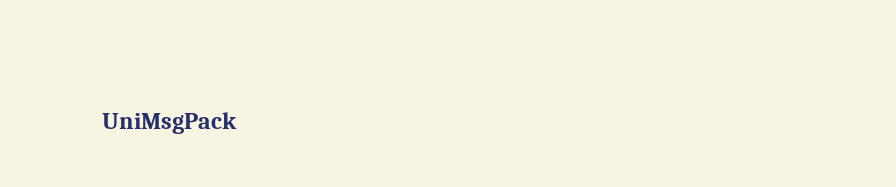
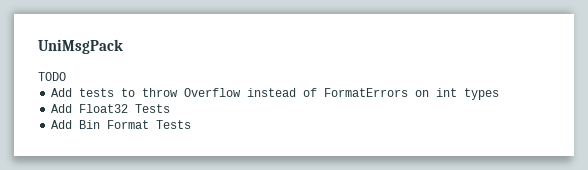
(237, 123) none -> [38,72,66,81] [51,88,500,100] [51,104,171,113] [51,120,192,129] // TODO // Add tests to throw Overflow instead of FormatErrors on int types // Add Float32 Tests // Add Bin Format Tests

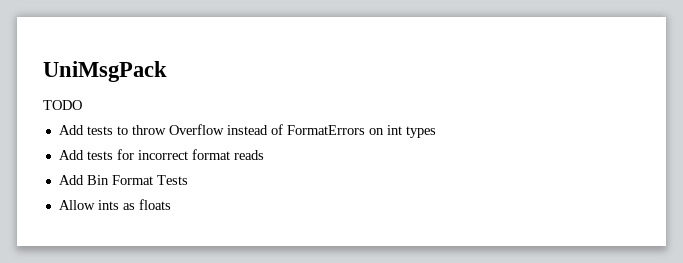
[79,104,171,113] Float32 Tests -> [86,149,264,160] tests for incorrect format reads
(192, 124) none -> [58,199,171,210] // Allow ints as floats

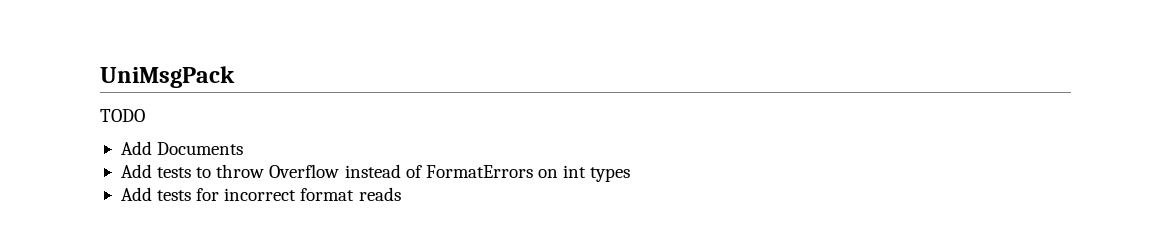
(82, 105) none -> [120,141,244,155] // Add Documents
[58,175,188,185] [58,199,171,210] // Add Bin Format Tests // Allow ints as floats -> (401, 194) none

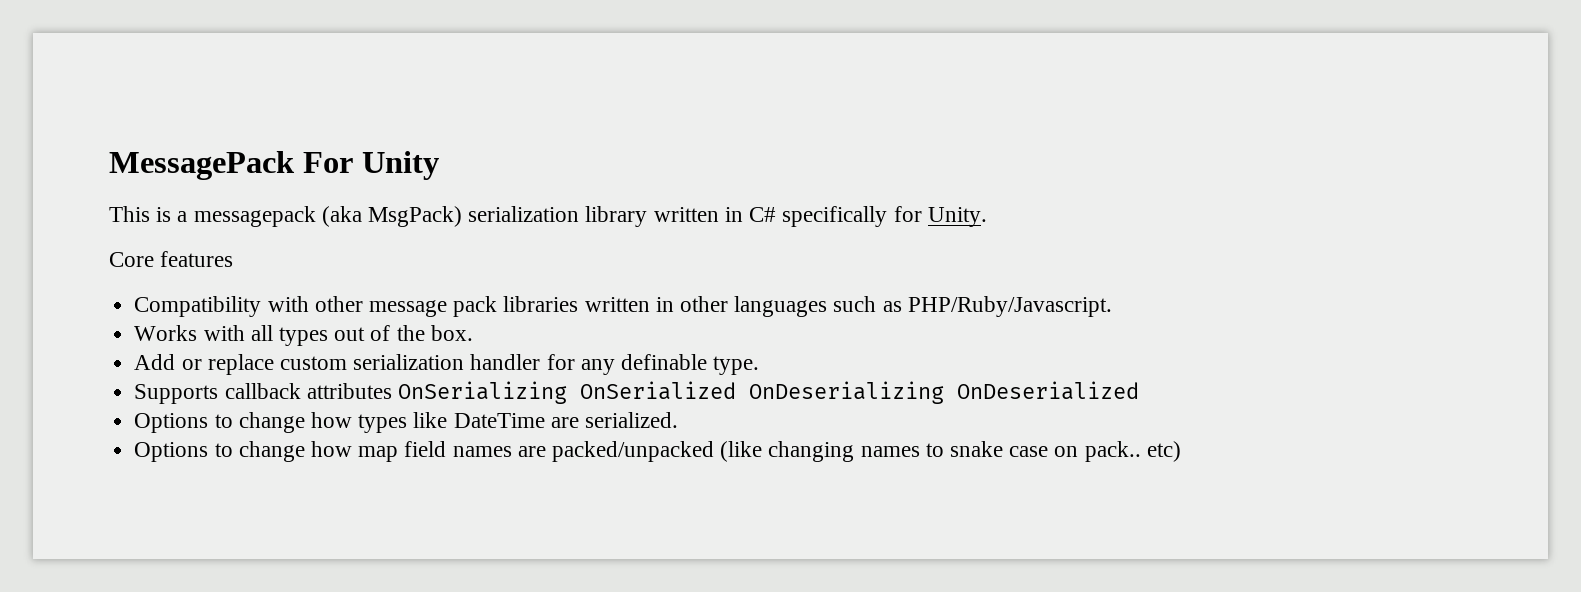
[100,66,235,88] [100,109,145,122] [120,141,244,155] [120,164,631,182] [120,187,401,201] UniMsgPack // TODO // Add Documents // Add tests to throw Overflow instead of FormatErrors on int types // Add tests for incorrect format reads -> [109,151,439,180] [109,206,987,227] [109,251,234,267] [134,296,1112,317] [134,325,473,346] [134,354,760,375] [134,381,1139,404] [134,412,678,433] [134,441,1181,462] MessagePack For Unity // This is a messagepack (aka MsgPack) serialization library written in C# specifically for Unity. // Core features // Compatibility with other message pack libraries written in other languages such as PHP/Ruby/Javascript. // Works with all types out of the box. // Add or replace custom serialization handler for any definable type. // Supports callback attributes OnSerializing OnSerialized OnDeserializing OnDeserialized // Options to change how types like DateTime are serialized. // Options to change how map field names are packed/unpacked (like changing names to snake case on pack.. etc)

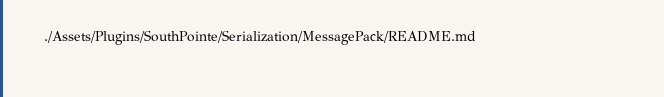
[109,151,439,180] [109,206,987,227] [109,251,234,267] [134,296,1112,317] [134,325,473,346] [134,354,760,375] [134,381,1139,404] [134,412,678,433] [134,441,1181,462] MessagePack For Unity // This is a messagepack (aka MsgPack) serialization library written in C# specifically for Unity. // Core features // Compatibility with other message pack libraries written in other languages such as PHP/Ruby/Javascript. // Works with all types out of the box. // Add or replace custom serialization handler for any definable type. // Supports callback attributes OnSerializing OnSerialized OnDeserializing OnDeserialized // Options to change how types like DateTime are serialized. // Options to change how map field names are packed/unpacked (like changing names to snake case on pack.. etc) -> [44,30,476,45] ./Assets/Plugins/SouthPointe/Serialization/MessagePack/README.md

